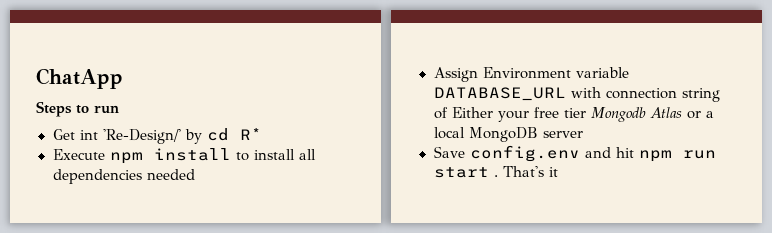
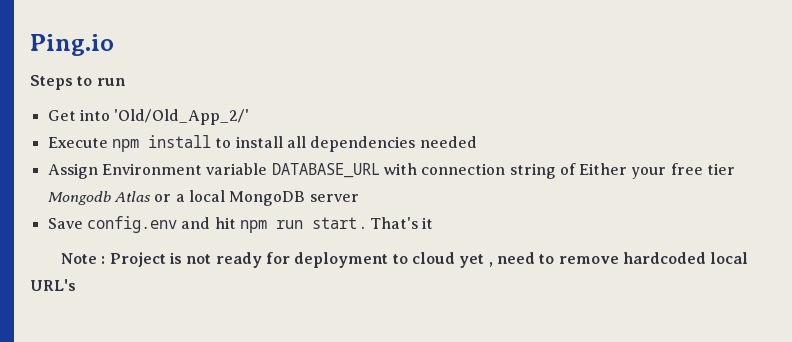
[36,68,123,89] ChatApp -> [30,34,114,56] Ping.io
[79,128,262,144] int 'Re-Design/' by cd R* -> [79,109,250,125] into 'Old/Old_App_2/'
(558, 172) none -> [61,252,749,268] [30,279,76,291] // Note : Project is not ready for deployment to cloud yet , need to remove hardcoded local URL's

